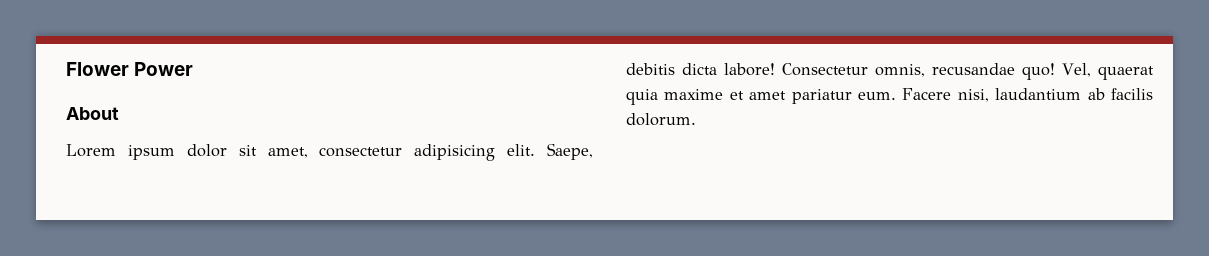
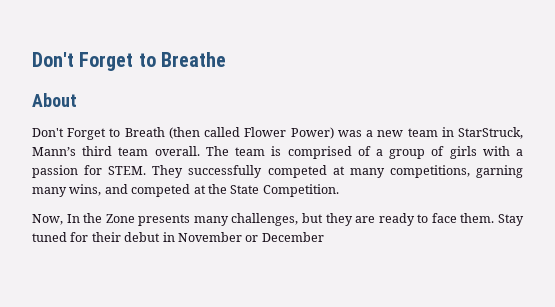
[66,62,194,76] [66,107,119,120] [66,143,593,161] [626,63,1154,80] [626,88,1153,105] [626,113,696,126] Flower Power // About // Lorem ipsum dolor sit amet, consectetur adipisicing elit. Saepe, debitis dicta labore! Consectetur omnis, recusandae quo! Vel, quaerat quia maxime et amet pariatur eum. Facere nisi, laudantium ab facilis dolorum. -> [32,52,227,71] [32,93,77,107] [32,127,523,140] [32,146,523,159] [32,165,523,178] [32,184,339,197] [32,213,524,226] [32,232,324,242] Don't Forget to Breathe // About // Don't Forget to Breath (then called Flower Power) was a new team in StarStruck, Mann’s third team overall. The team is comprised of a group of girls with a passion for STEM. They successfully competed at many competitions, garning many wins, and competed at the State Competition. // Now, In the Zone presents many challenges, but they are ready to face them. Stay tuned for their debut in November or December

